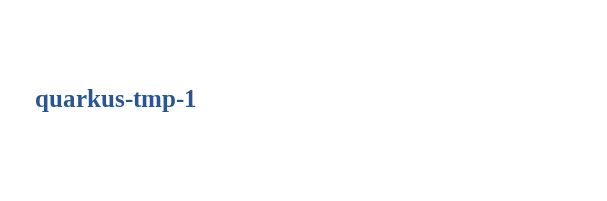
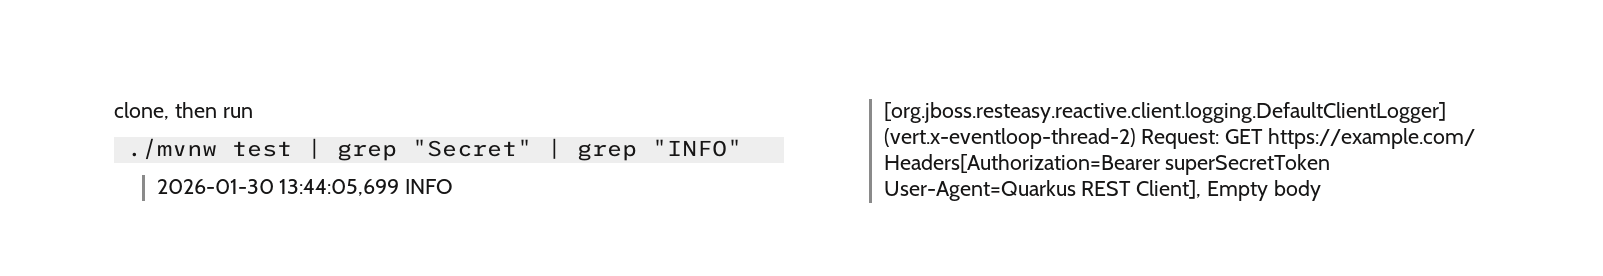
[35,89,197,112] quarkus-tmp-1 -> [114,102,253,120] [126,138,742,161] [156,179,454,196] [883,102,1446,123] [883,128,1475,149] [883,154,1331,175] [883,180,1321,201] clone, then run // ./mvnw test | grep "Secret" | grep "INFO" // 2026-01-30 13:44:05,699 INFO [org.jboss.resteasy.reactive.client.logging.DefaultClientLogger] (vert.x-eventloop-thread-2) Request: GET https://example.com/ Headers[Authorization=Bearer superSecretToken User-Agent=Quarkus REST Client], Empty body

